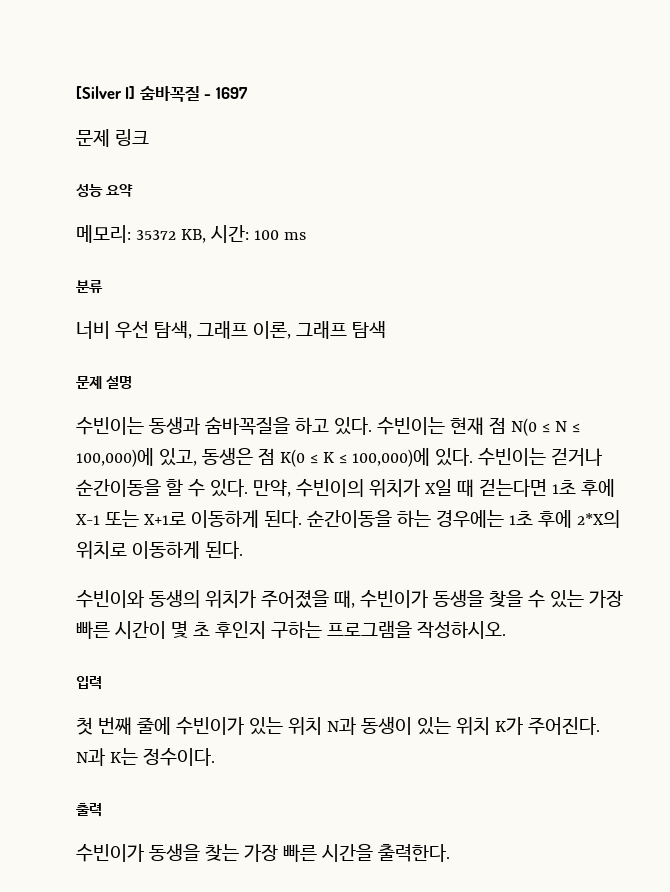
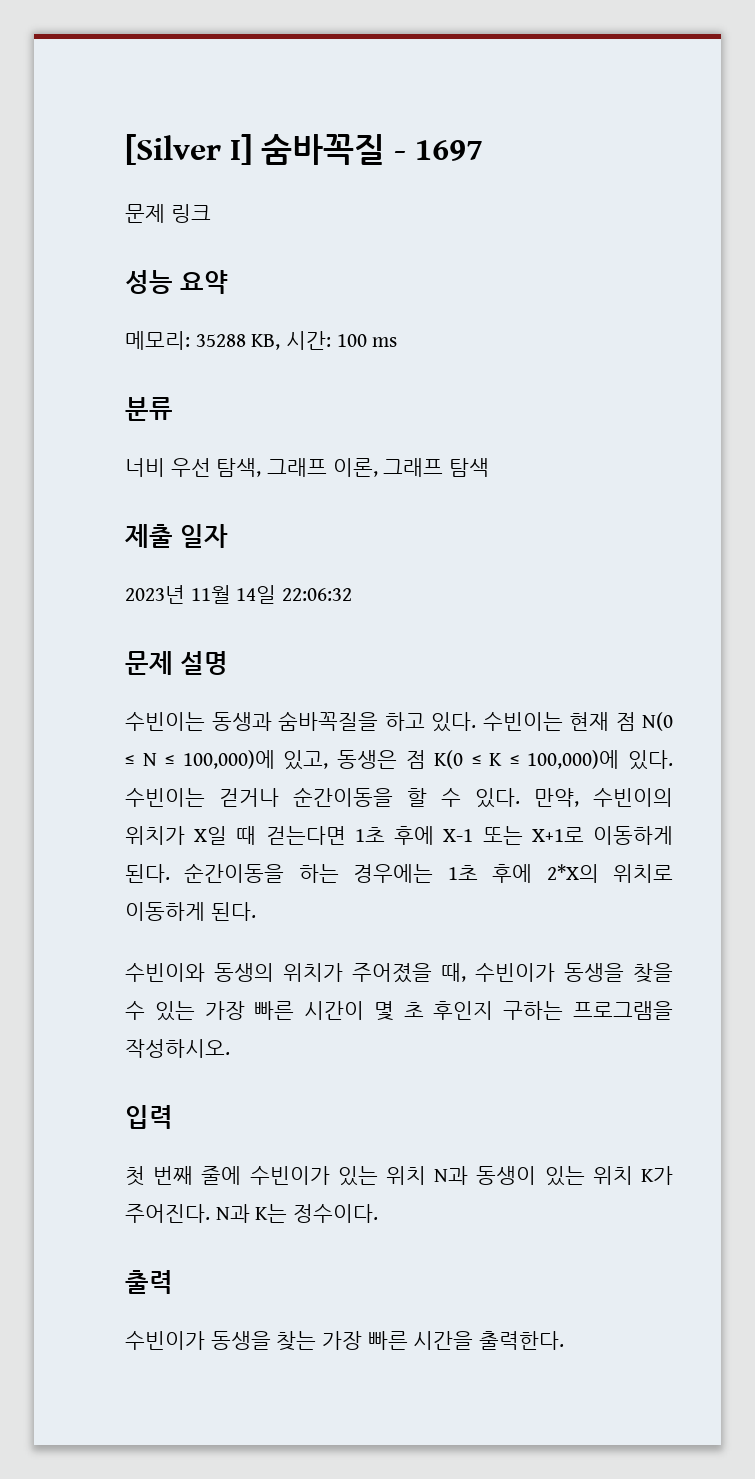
[135,230,176,240] 35372 -> [195,334,246,347] 35288
(386, 329) none -> [125,524,228,548] [125,585,353,604] // 제출 일자 // 2023년 11월 14일 22:06:32

